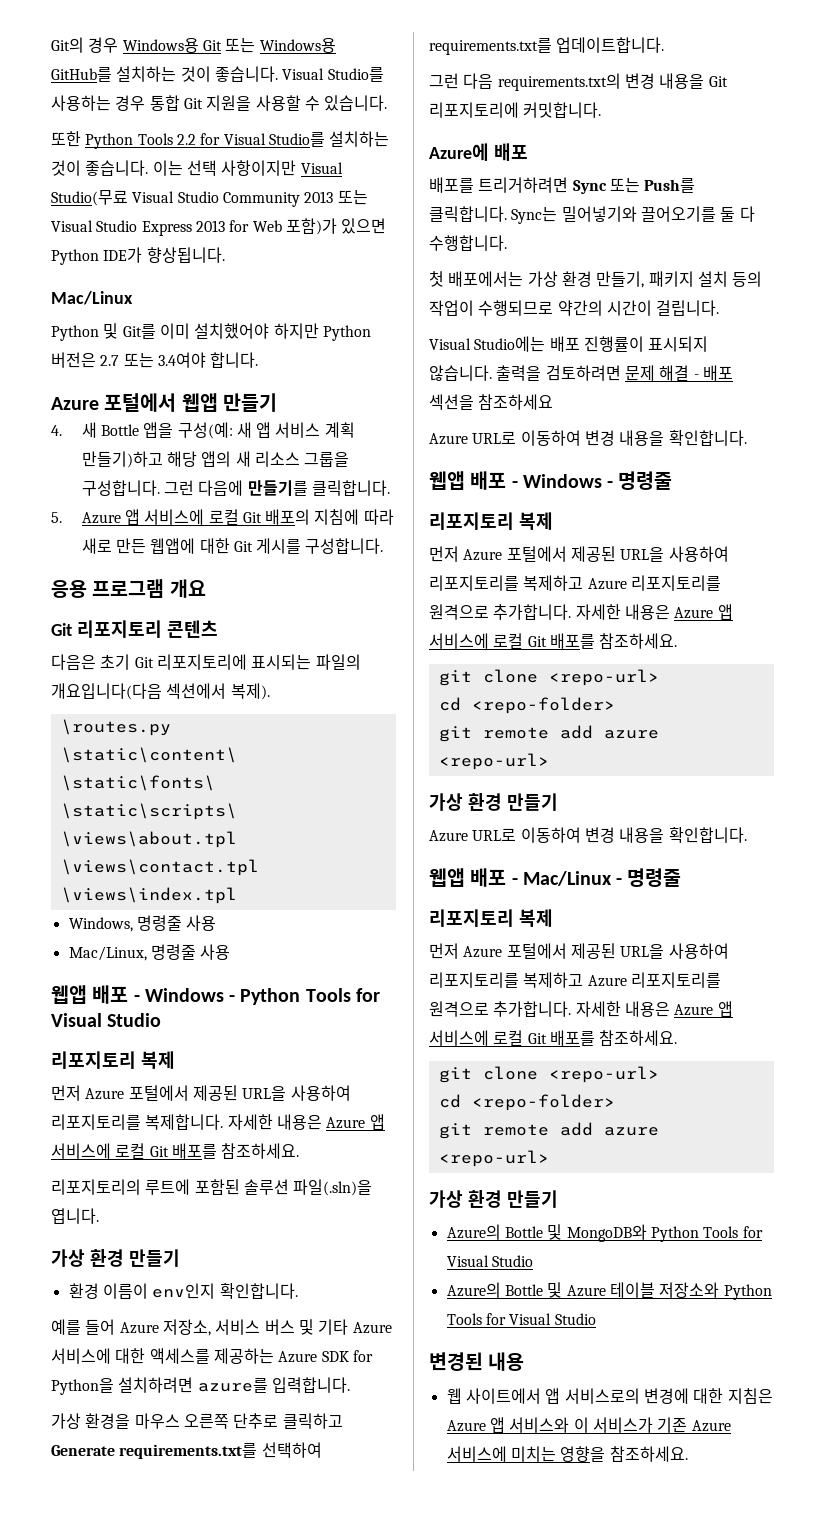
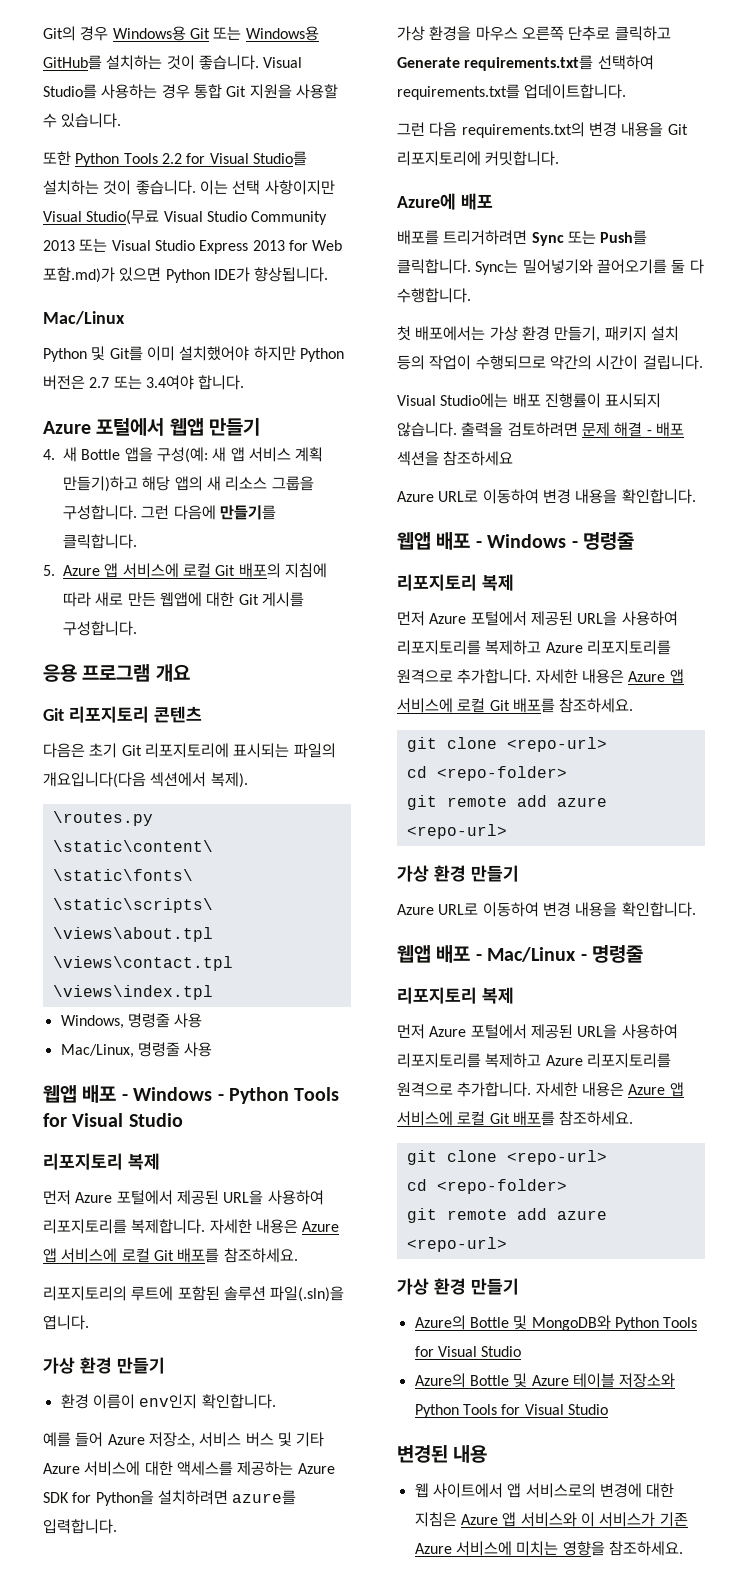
[285,218,337,235] 포함)가 -> [43,267,115,283] 포함.md)가

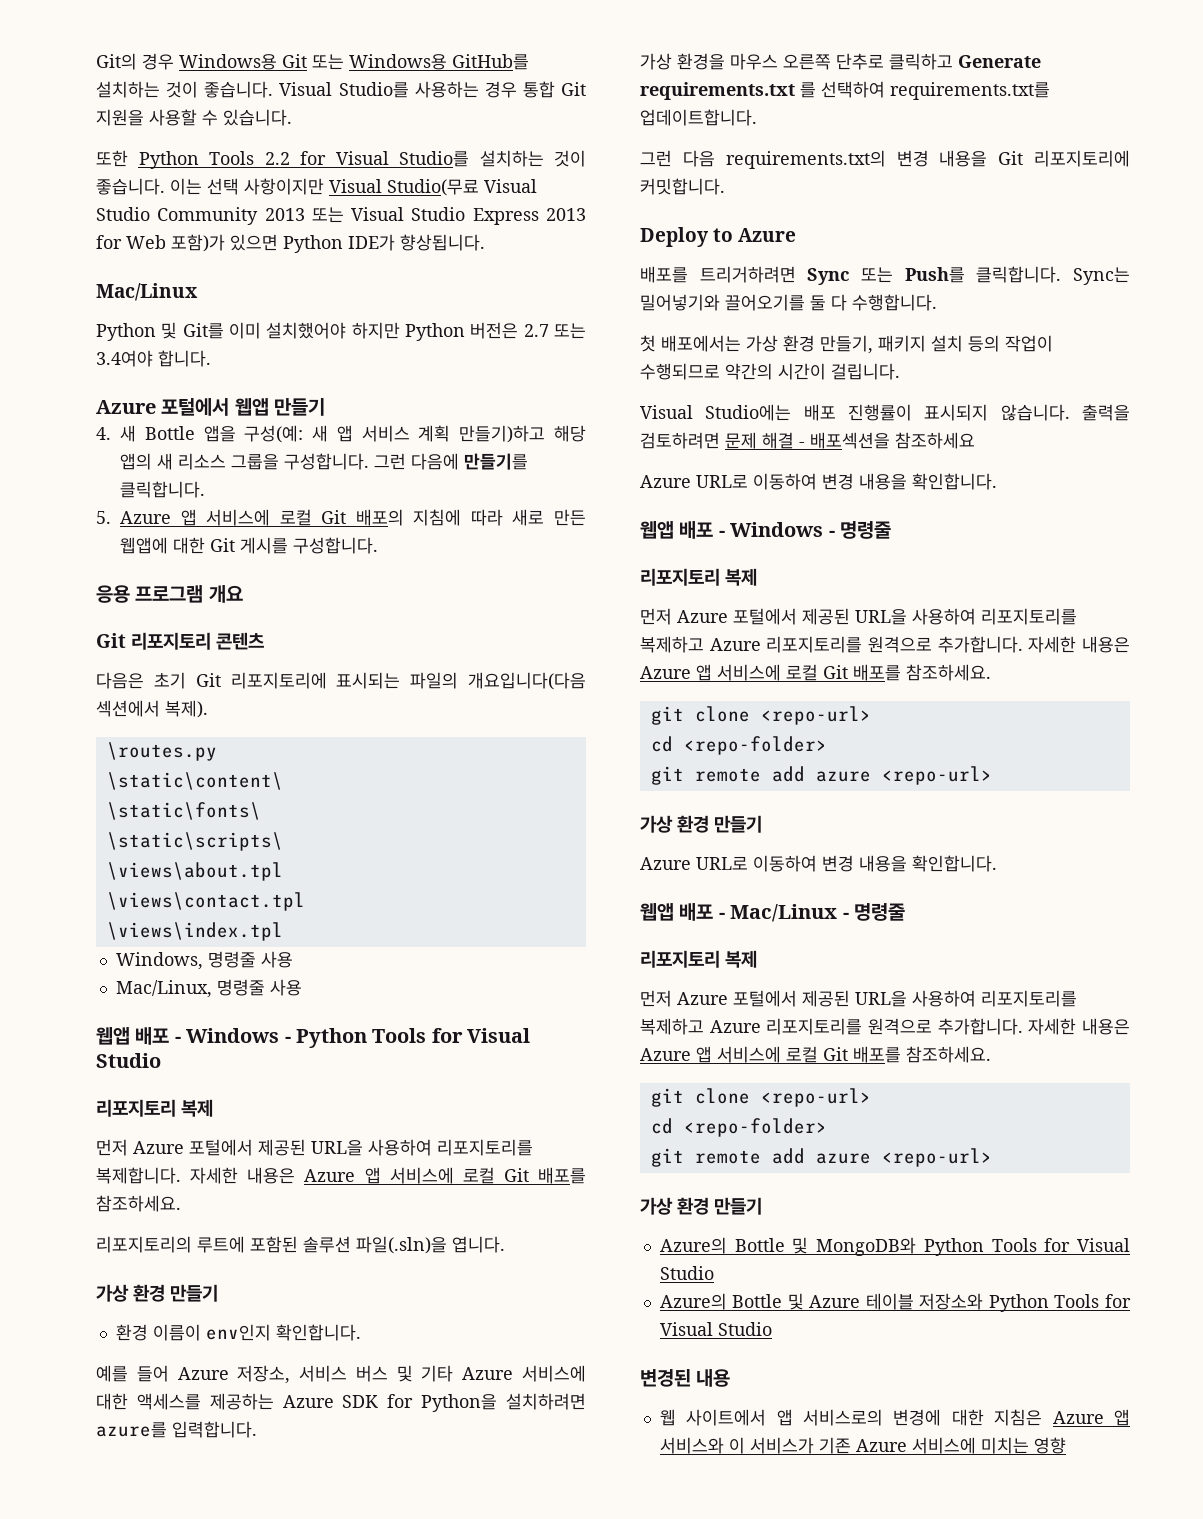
[43,267,115,283] 포함.md)가 -> [171,234,225,252] 포함)가
[464,55,594,71] requirements.txt를 -> [640,82,816,100] requirements.txt 를
[397,193,493,210] Azure에 배포 -> [640,227,797,247] Deploy to Azure
[655,422,684,437] [397,451,439,466] 배포 섹션을 -> [810,432,890,449] 배포섹션을
[562,1541,683,1556] 영향을 참조하세요. -> [1033,1437,1066,1454] 영향

